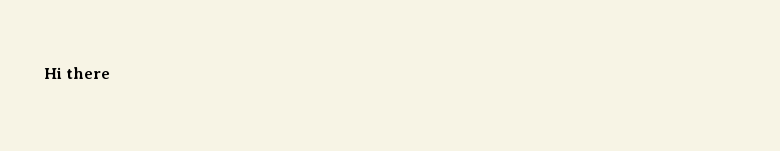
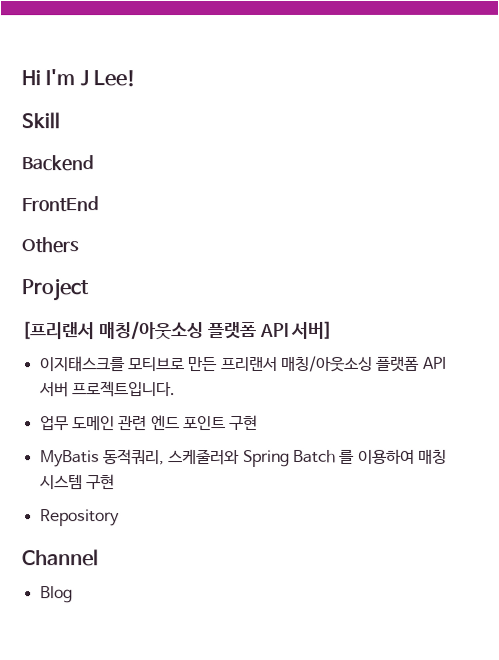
[66,67,111,79] there -> [45,69,137,88] [21,112,60,130] [21,155,94,172] [21,196,99,212] [21,237,79,254] [21,278,89,302] [21,320,334,340] [39,355,447,372] [38,381,176,398] [39,414,259,431] [39,448,447,468] [39,474,115,490] [39,509,120,527] [22,549,99,567] [39,586,73,604] I'm J Lee! // Skill // Backend // FrontEnd // Others // Project // [프리랜서 매칭/아웃소싱 플랫폼 API 서버] // 이지태스크를 모티브로 만든 프리랜서 매칭/아웃소싱 플랫폼 API 서버 프로젝트입니다. // 업무 도메인 관련 엔드 포인트 구현 // MyBatis 동적쿼리, 스케줄러와 Spring Batch 를 이용하여 매칭 시스템 구현 // Repository // Channel // Blog

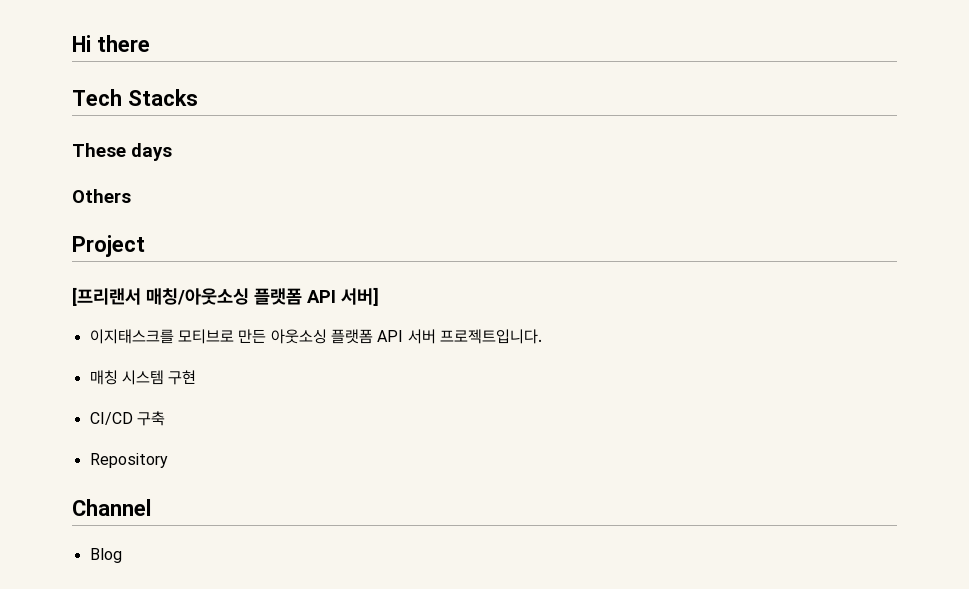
[45,69,137,88] [21,112,60,130] [21,155,94,172] [21,196,99,212] I'm J Lee! // Skill // Backend // FrontEnd -> [96,35,150,52] [72,89,198,106] [72,143,172,161] there // Tech Stacks // These days
[220,355,373,372] 프리랜서 매칭/아웃소싱 -> [270,329,327,344] 아웃소싱
[39,414,259,431] [39,448,415,468] 업무 도메인 관련 엔드 포인트 구현 // MyBatis 동적쿼리, 스케줄러와 Spring Batch 를 이용하여 -> (542, 336) none
(115, 482) none -> [89,411,165,426] // CI/CD 구축

